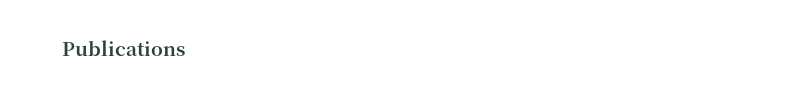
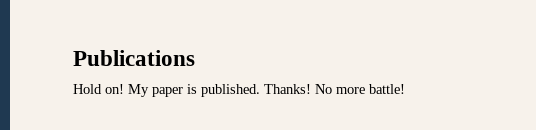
(185, 48) none -> [73,84,405,97] // Hold on! My paper is published. Thanks! No more battle!

